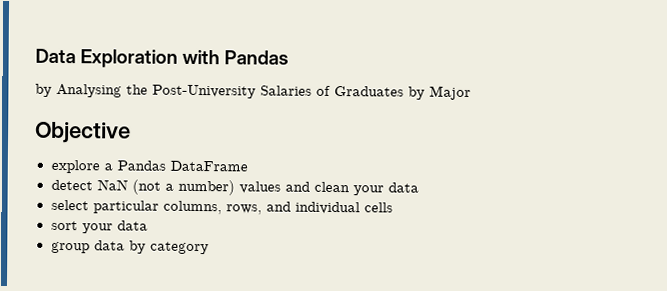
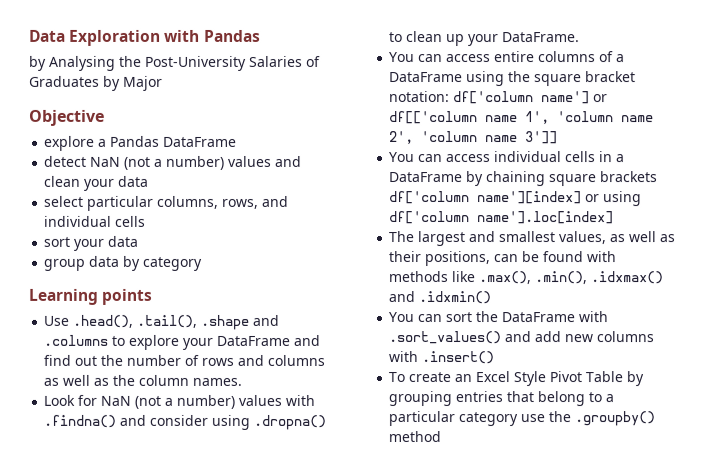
(209, 248) none -> [28,288,153,305] [43,314,280,330] [43,334,321,350] [43,354,326,366] [43,374,243,386] [43,394,316,409] [43,414,327,430] [389,31,581,47] [389,51,626,63] [389,71,637,87] [389,91,609,105] [389,111,655,125] [389,131,559,145] [389,151,626,163] [389,171,659,187] [389,191,643,207] [389,211,615,225] [388,231,677,247] [388,251,617,267] [388,271,664,285] [388,291,492,305] [388,311,609,323] [388,331,655,345] [388,351,495,365] [388,371,645,387] [388,391,615,407] [388,411,656,427] [388,431,442,443] // Learning points // Use .head(), .tail(), .shape and .columns to explore your DataFrame and find out the number of rows and columns as well as the column names. // Look for NaN (not a number) values with .findna() and consider using .dropna() to clean up your DataFrame. // You can access entire columns of a DataFrame using the square bracket notation: df['column name'] or df[['column name 1', 'column name 2', 'column name 3']] // You can access individual cells in a DataFrame by chaining square brackets df['column name'][index] or using df['column name'].loc[index] // The largest and smallest values, as well as their positions, can be found with methods like .max(), .min(), .idxmax() and .idxmin() // You can sort the DataFrame with .sort_values() and add new columns with .insert() // To create an Excel Style Pivot Table by grouping entries that belong to a particular category use the .groupby() method

